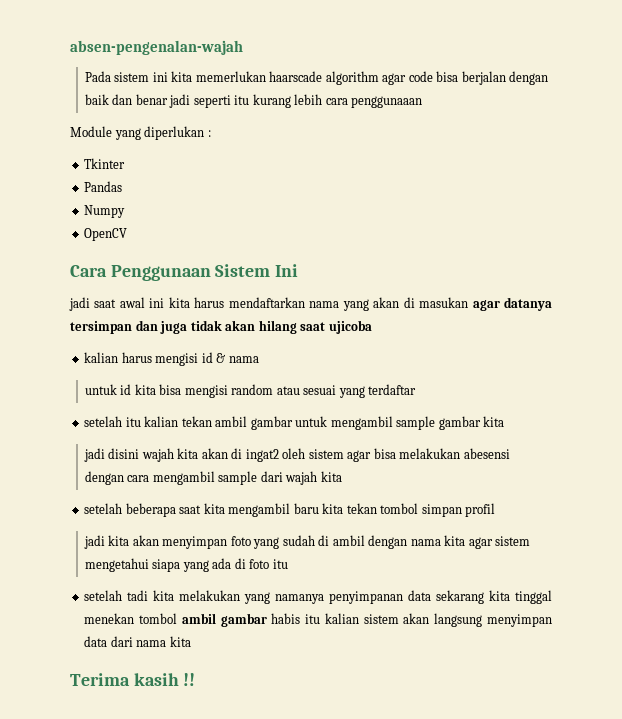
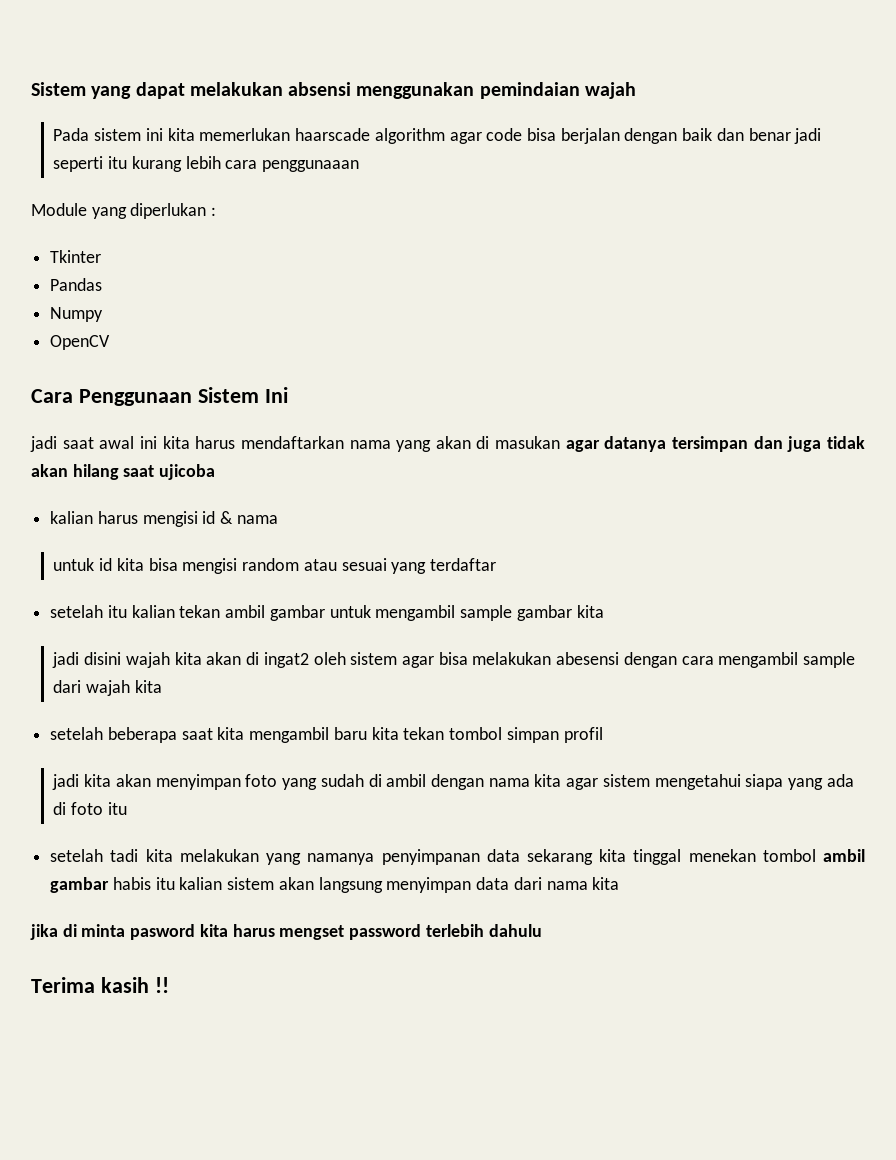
[70,40,243,55] absen-pengenalan-wajah -> [31,82,636,99] Sistem yang dapat melakukan absensi menggunakan pemindaian wajah
(191, 641) none -> [30,924,542,940] // jika di minta pasword kita harus mengset password terlebih dahulu

